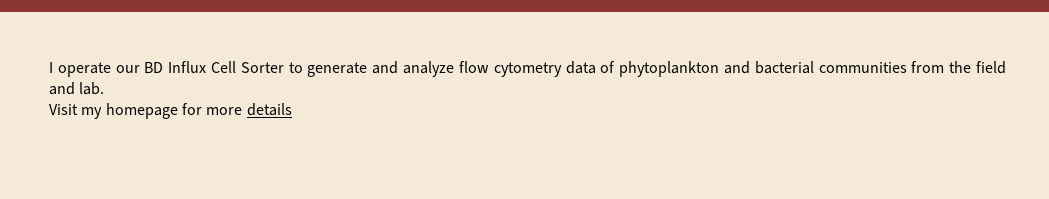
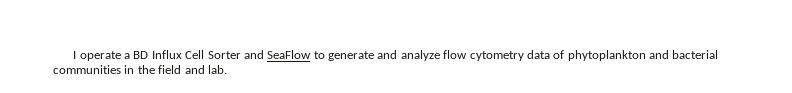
[115,65,140,73] our -> [124,53,131,59] a
(284, 67) none -> [243,50,312,59] and SeaFlow
[911,61,945,73] from -> [124,65,135,74] in
[49,103,292,119] // Visit my homepage for more details -> (227, 69) none

